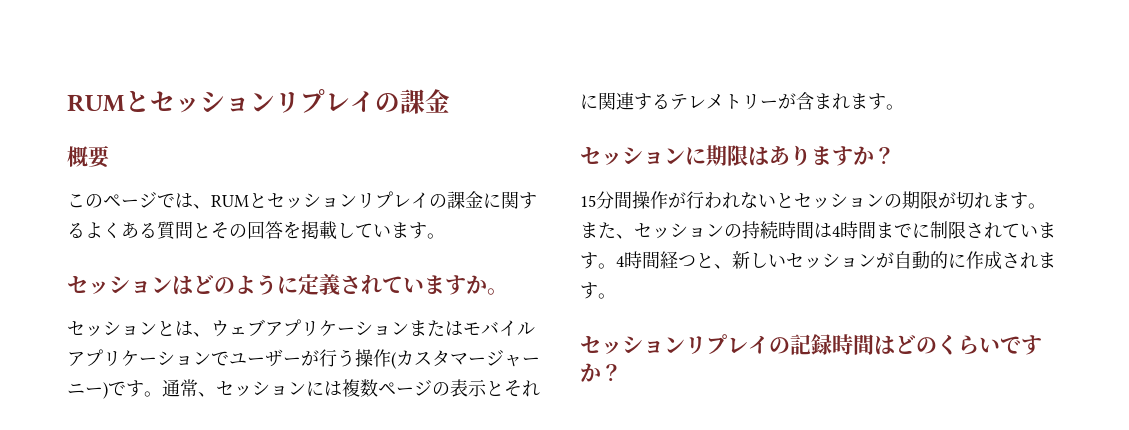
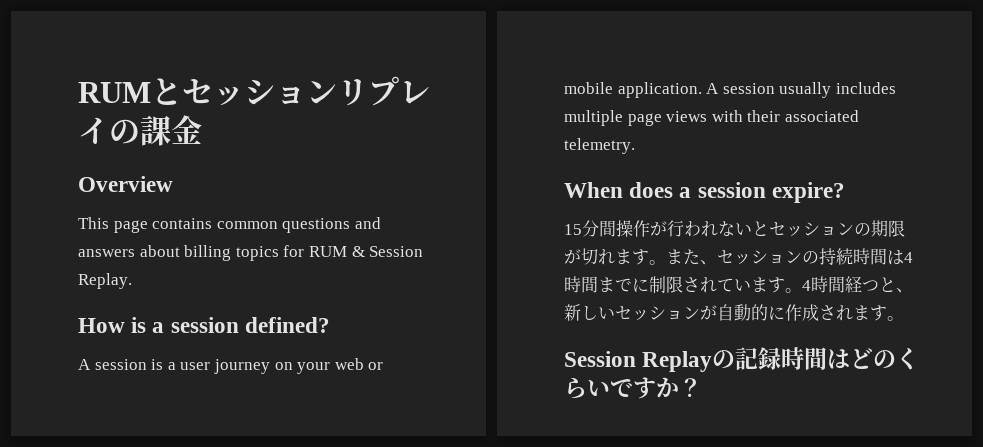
[67,145,110,168] [67,191,537,209] [67,221,445,240] [67,273,508,295] [67,319,535,337] [67,349,540,369] [67,379,540,399] [580,92,904,110] [580,145,895,166] 概要 // このページでは、RUMとセッションリプレイの課金に関するよくある質問とその回答を掲載しています。 // セッションはどのように定義されていますか。 // セッションとは、ウェブアプリケーションまたはモバイルアプリケーションでユーザーが行う操作(カスタマージャーニー)です。通常、セッションには複数ページの表示とそれに関連するテレメトリーが含まれます。 // セッションに期限はありますか？ -> [78,176,173,192] [78,217,381,233] [78,245,424,261] [78,273,132,289] [78,317,330,333] [78,358,384,374] [564,82,896,98] [564,110,859,126] [564,138,635,154] [564,182,845,203] Overview // This page contains common questions and answers about billing topics for RUM & Session Replay. // How is a session defined? // A session is a user journey on your web or mobile application. A session usually includes multiple page views with their associated telemetry. // When does a session expire?
[580,334,769,355] セッションリプレイ -> [564,351,713,372] Session Replay

